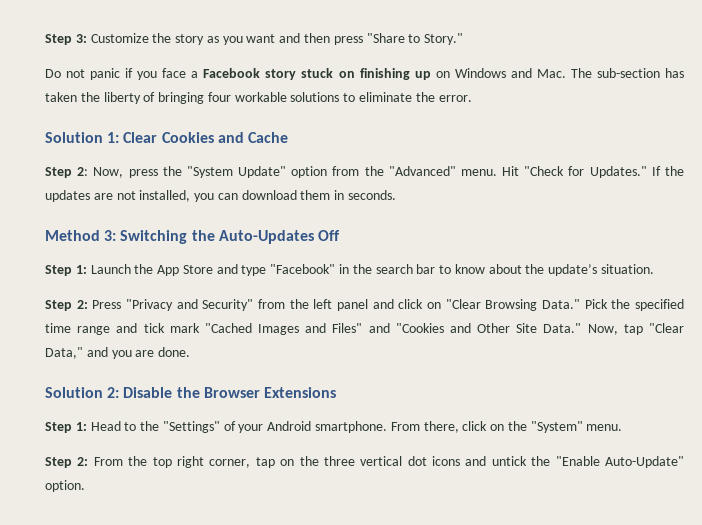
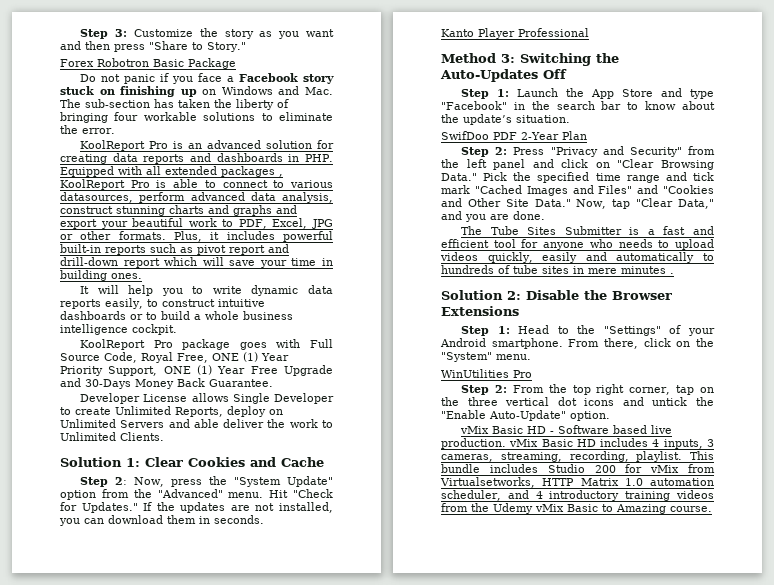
(464, 39) none -> [60,58,236,69] // Forex Robotron Basic Package
(472, 98) none -> [80,140,334,151] [60,153,334,164] [60,166,283,177] [60,179,333,190] [60,192,333,203] [60,205,297,216] [60,218,333,229] [60,231,333,242] [60,244,289,255] [60,257,333,268] [60,270,142,281] [80,285,333,296] [60,298,265,309] [60,311,293,320] [60,324,177,335] [80,339,333,350] [60,352,289,363] [60,365,334,376] [60,378,273,389] [80,393,334,404] [60,406,283,417] [60,419,333,428] [60,432,164,441] // KoolReport Pro is an advanced solution for creating data reports and dashboards in PHP. Equipped with all extended packages , KoolReport Pro is able to connect to various datasources, perform advanced data analysis, construct stunning charts and graphs and export your beautiful work to PDF, Excel, JPG or other formats. Plus, it includes powerful built-in reports such as pivot report and drill-down report which will save your time in building ones. // It will help you to write dynamic data reports easily, to construct intuitive dashboards or to build a whole business intelligence cockpit. // KoolReport Pro package goes with Full Source Code, Royal Free, ONE (1) Year Priority Support, ONE (1) Year Free Upgrade and 30-Days Money Back Guarantee. // Developer License allows Single Developer to create Unlimited Reports, deploy on Unlimited Servers and able deliver the work to Unlimited Clients.
(397, 195) none -> [441,28,589,39] // Kanto Player Professional
(655, 269) none -> [441,131,587,140] // SwifDoo PDF 2-Year Plan
(191, 352) none -> [461,226,714,235] [441,239,714,250] [440,252,714,263] [441,265,674,274] // The Tube Sites Submitter is a fast and efficient tool for anyone who needs to upload videos quickly, easily and automatically to hundreds of tube sites in mere minutes .
(623, 427) none -> [441,369,532,378] // WinUtilities Pro
(85, 486) none -> [460,425,673,434] [441,438,714,449] [441,451,714,462] [441,464,715,473] [440,477,714,488] [441,490,714,501] [441,503,712,514] // vMix Basic HD - Software based live production. vMix Basic HD includes 4 inputs, 3 cameras, streaming, recording, playlist. This bundle includes Studio 200 for vMix from Virtualsetworks, HTTP Matrix 1.0 automation scheduler, and 4 introductory training videos from the Udemy vMix Basic to Amazing course.

